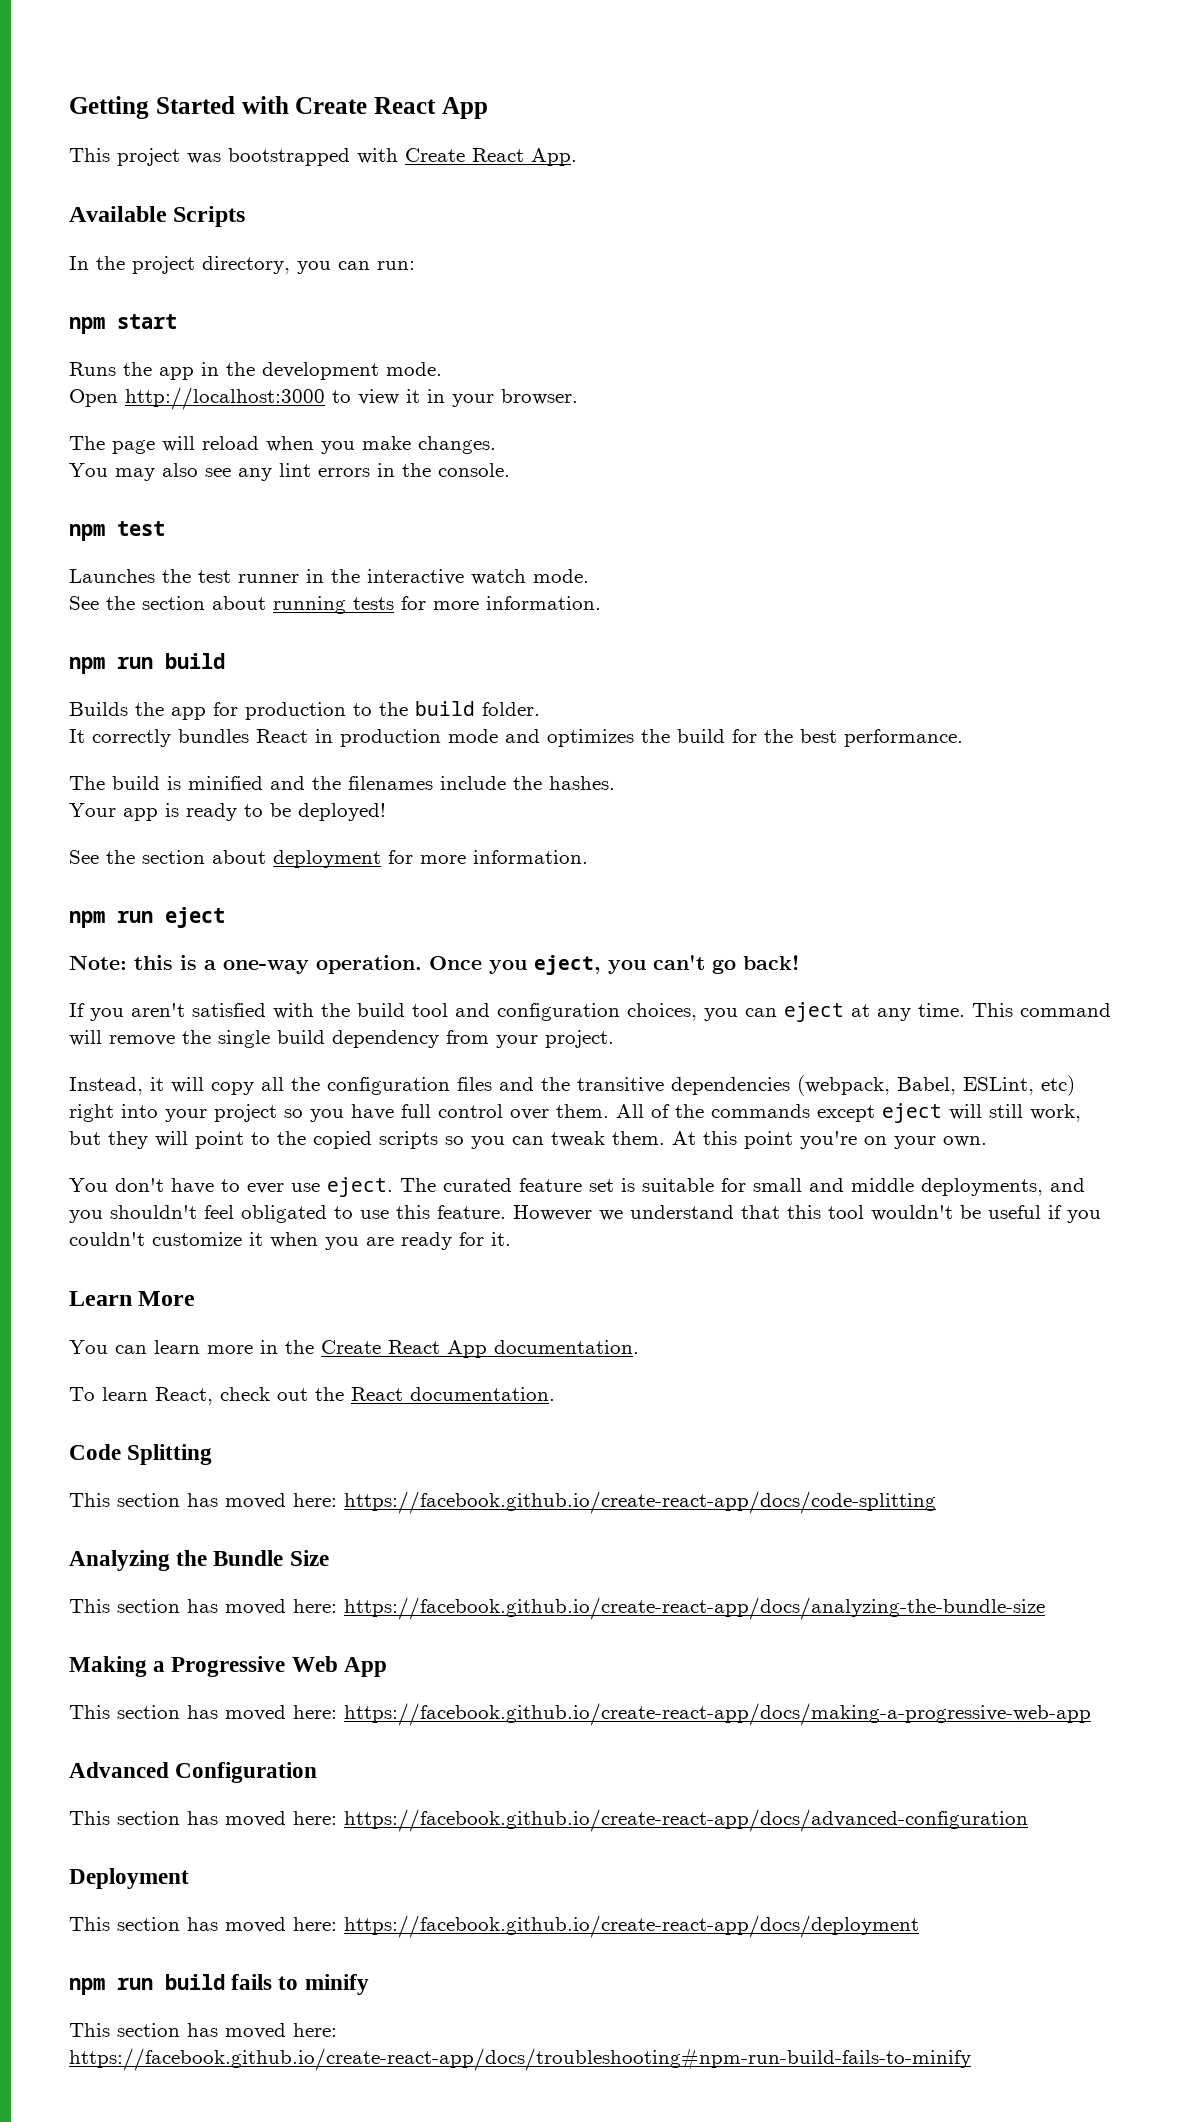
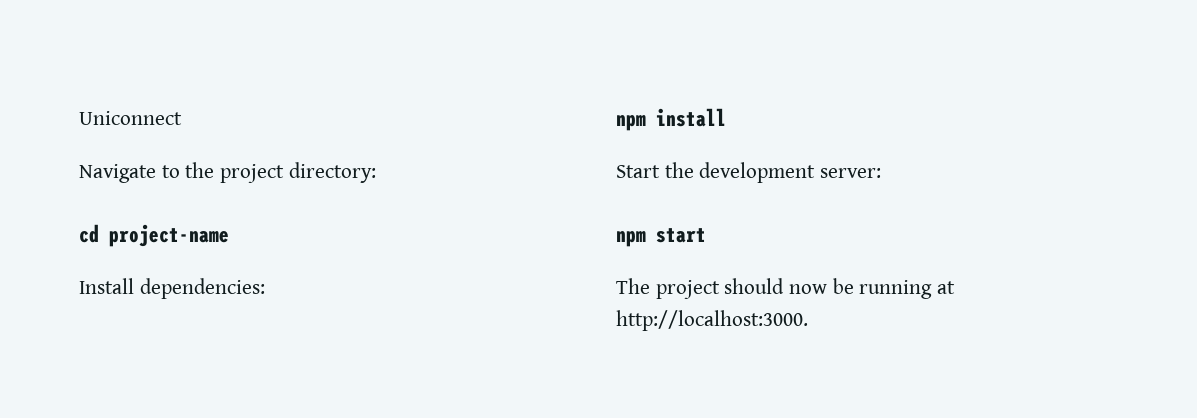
[69,96,488,119] [69,148,577,166] [69,206,246,227] [69,256,415,274] [69,314,177,334] [69,362,442,380] [69,387,578,410] [69,436,496,454] [69,463,510,481] [69,521,165,541] [69,569,589,585] [69,596,601,614] [69,653,225,674] [69,701,540,720] [69,729,963,747] [69,776,615,790] [69,803,386,821] [69,850,588,868] [69,907,225,928] [69,955,799,975] [69,1002,1111,1022] [69,1030,614,1048] [69,1075,1075,1096] [69,1103,1081,1123] [69,1131,987,1149] [69,1177,1085,1197] [69,1205,1101,1223] [69,1232,511,1250] [69,1291,196,1306] [69,1340,639,1358] [69,1387,555,1405] [69,1444,213,1465] [69,1491,936,1514] [69,1550,329,1571] [69,1597,1045,1620] [69,1656,387,1677] [69,1703,1091,1726] [69,1762,318,1783] [69,1809,1028,1832] [69,1868,189,1889] [69,1915,919,1938] [69,1974,369,1995] [69,2023,337,2039] [69,2047,971,2071] Getting Started with Create React App // This project was bootstrapped with Create React App. // Available Scripts // In the project directory, you can run: // npm start // Runs the app in the development mode. // Open http://localhost:3000 to view it in your browser. // The page will reload when you make changes. // You may also see any lint errors in the console. // npm test // Launches the test runner in the interactive watch mode. // See the section about running tests for more information. // npm run build // Builds the app for production to the build folder. // It correctly bundles React in production mode and optimizes the build for the best performance. // The build is minified and the filenames include the hashes. // Your app is ready to be deployed! // See the section about deployment for more information. // npm run eject // Note: this is a one-way operation. Once you eject, you can't go back! // If you aren't satisfied with the build tool and configuration choices, you can eject at any time. This command will remove the single build dependency from your project. // Instead, it will copy all the configuration files and the transitive dependencies (webpack, Babel, ESLint, etc) right into your project so you have full control over them. All of the commands except eject will still work, but they will point to the copied scripts so you can tweak them. At this point you're on your own. // You don't have to ever use eject. The curated feature set is suitable for small and middle deployments, and you shouldn't feel obligated to use this feature. However we understand that this tool wouldn't be useful if you couldn't customize it when you are ready for it. // Learn More // You can learn more in the Create React App documentation. // To learn React, check out the React documentation. // Code Splitting // This section has moved here: https://facebook.github.io/create-react-app/docs/code-splitting // Analyzing the Bundle Size // This section has moved here: https://facebook.github.io/create-react-app/docs/analyzing-the-bundle-size // Making a Progressive Web App // This section has moved here: https://facebook.github.io/create-react-app/docs/making-a-progressive-web-app // Advanced Configuration // This section has moved here: https://facebook.github.io/create-react-app/docs/advanced-configuration // Deployment // This section has moved here: https://facebook.github.io/create-react-app/docs/deployment // npm run build fails to minify // This section has moved here: https://facebook.github.io/create-react-app/docs/troubleshooting#npm-run-build-fails-to-minify -> [79,111,182,125] [79,162,376,183] [79,224,229,247] [79,278,265,299] [616,108,726,131] [616,162,882,183] [616,228,706,247] [616,278,956,299] [616,310,808,331] Uniconnect // Navigate to the project directory: // cd project-name // Install dependencies: // npm install // Start the development server: // npm start // The project should now be running at http://localhost:3000.

